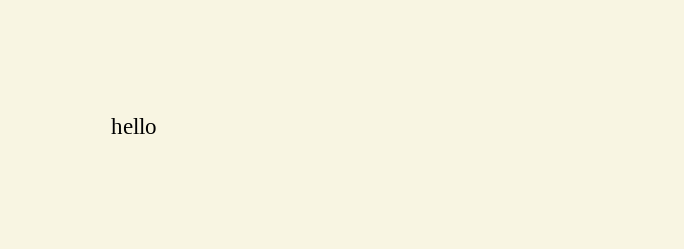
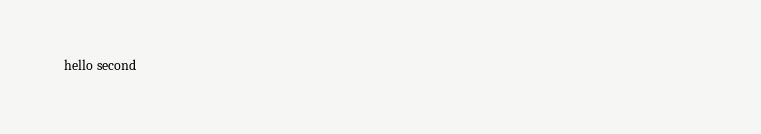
(157, 126) none -> [96,59,136,70] second

